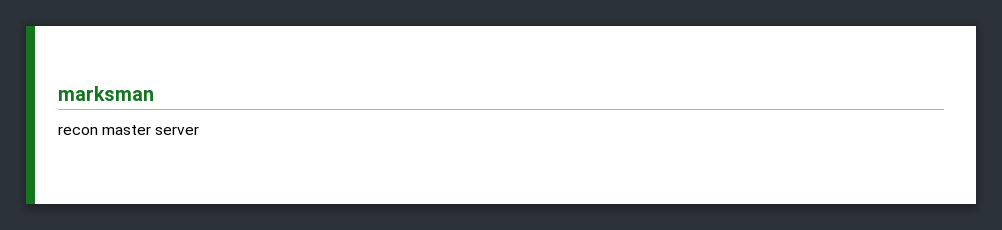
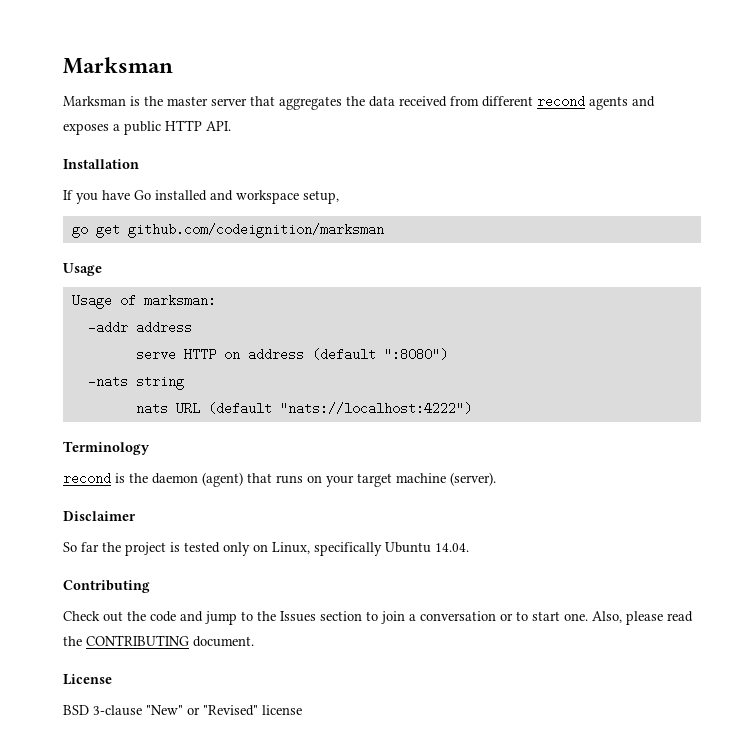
[58,86,154,101] [58,125,200,135] marksman // recon master server -> [63,57,173,74] [63,95,655,110] [63,120,231,135] [63,159,139,169] [63,190,339,204] [71,223,384,238] [63,263,102,276] [71,294,216,309] [87,321,192,334] [135,348,448,361] [87,375,184,390] [135,402,472,415] [63,441,150,455] [63,472,496,487] [63,511,136,521] [63,542,469,556] [63,580,150,593] [63,611,693,625] [63,635,254,647] [63,674,112,685] [63,705,302,716] Marksman // Marksman is the master server that aggregates the data received from different recond agents and exposes a public HTTP API. // Installation // If you have Go installed and workspace setup, // go get github.com/codeignition/marksman // Usage // Usage of marksman: // -addr address // serve HTTP on address (default ":8080") // -nats string // nats URL (default "nats://localhost:4222") // Terminology // recond is the daemon (agent) that runs on your target machine (server). // Disclaimer // So far the project is tested only on Linux, specifically Ubuntu 14.04. // Contributing // Check out the code and jump to the Issues section to join a conversation or to start one. Also, please read the CONTRIBUTING document. // License // BSD 3-clause "New" or "Revised" license

